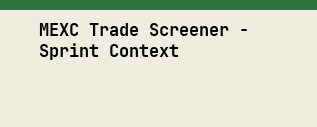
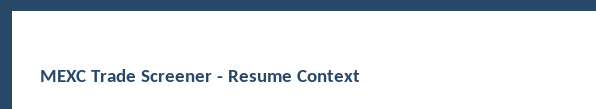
[39,43,99,60] Sprint -> [227,70,292,82] Resume

